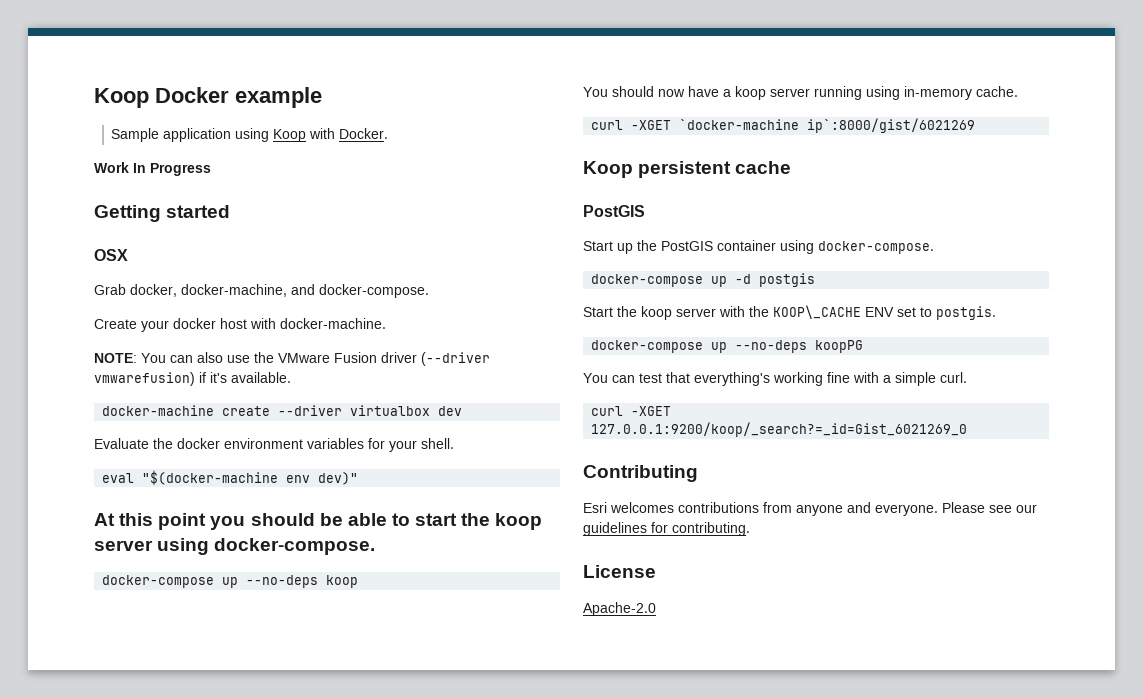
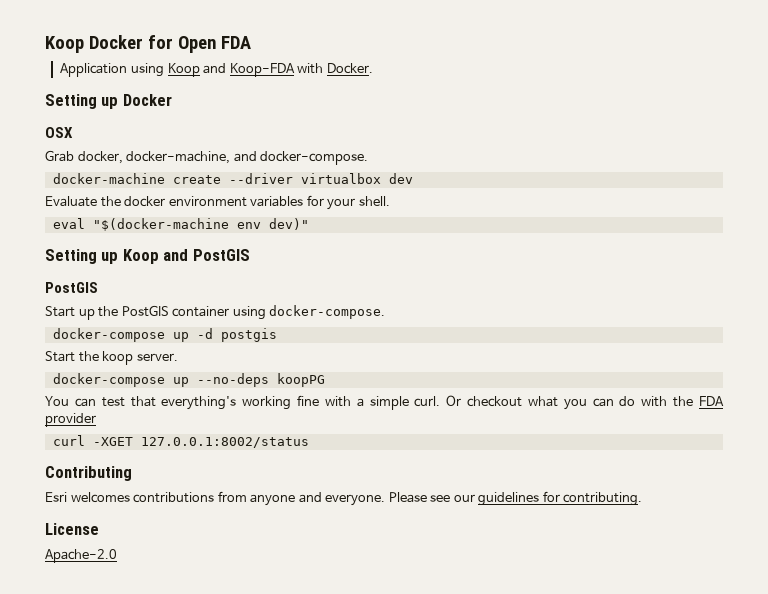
[235,87,322,108] [111,128,389,142] [94,162,211,176] [94,205,231,222] example // Sample application using Koop with Docker. // Work In Progress // Getting started -> [147,35,251,53] [60,63,373,77] [45,94,172,109] for Open FDA // Application using Koop and Koop-FDA with Docker. // Setting up Docker
[94,318,386,332] [94,352,490,366] [94,372,291,386] // Create your docker host with docker-machine. // NOTE: You can also use the VMware Fusion driver (--driver vmwarefusion) if it's available. -> (369, 158) none
[94,513,543,530] [94,538,376,555] [102,575,359,588] [583,86,1018,100] [591,118,976,133] [583,161,792,178] At this point you should be able to start the koop server using docker-compose. // docker-compose up --no-deps koop // You should now have a koop server running using in-memory cache. // curl -XGET `docker-machine ip`:8000/gist/6021269 // Koop persistent cache -> [45,249,250,264] Setting up Koop and PostGIS
[676,305,996,320] server with the KOOP\_CACHE ENV set to postgis. -> [136,353,178,361] server.
[591,406,672,416] [591,422,968,437] // curl -XGET 127.0.0.1:9200/koop/_search?=_id=Gist_6021269_0 -> [446,395,725,410] [45,413,96,427] [52,435,309,448] Or checkout what you can do with the FDA provider // curl -XGET 127.0.0.1:8002/status

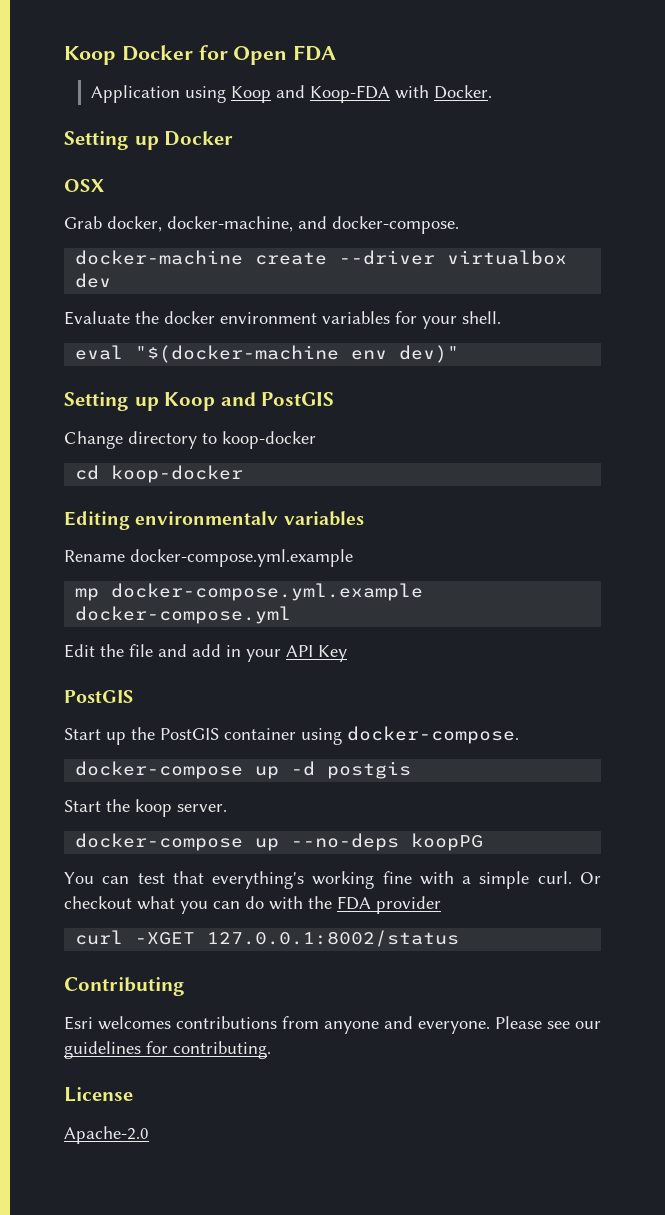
(250, 255) none -> [64,431,316,449] [75,465,244,483] [64,511,364,530] [64,549,353,567] [75,583,424,601] [75,606,292,624] [64,644,347,662] // Change directory to koop-docker // cd koop-docker // Editing environmentalv variables // Rename docker-compose.yml.example // mp docker-compose.yml.example docker-compose.yml // Edit the file and add in your API Key

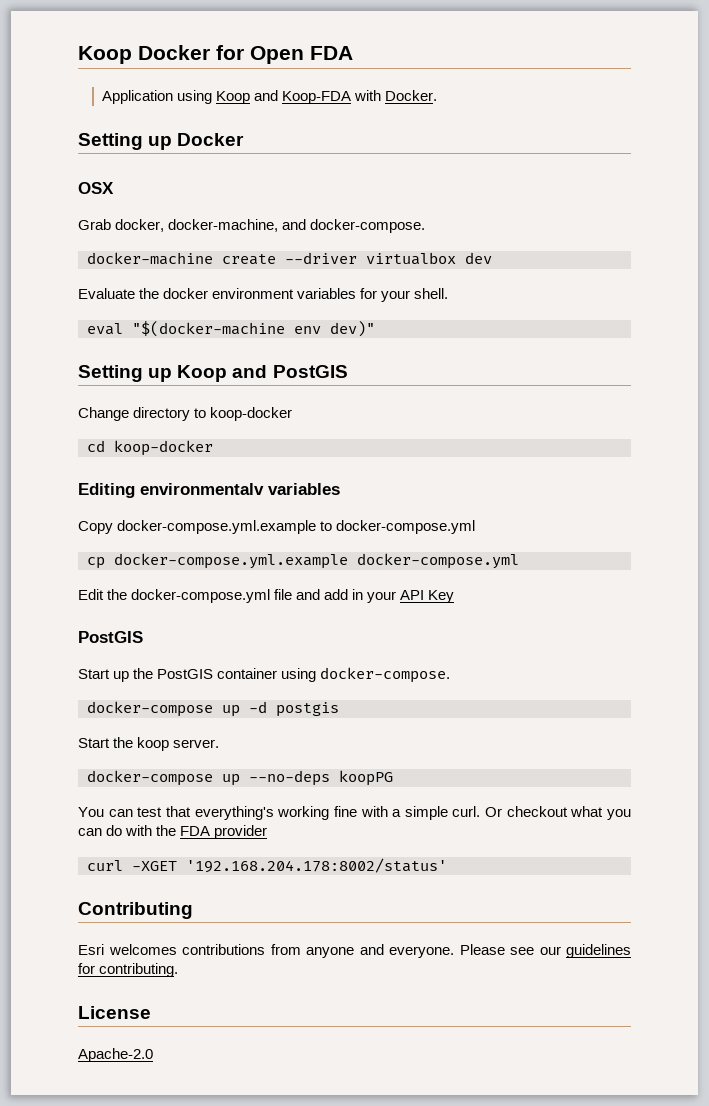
[64,549,353,567] [75,588,100,601] Rename docker-compose.yml.example // mp -> [78,520,476,534] [87,557,105,569] Copy docker-compose.yml.example to docker-compose.yml // cp
(124, 650) none -> [131,589,271,603] docker-compose.yml
[207,930,460,947] 127.0.0.1:8002/status -> [186,858,447,873] '192.168.204.178:8002/status'

